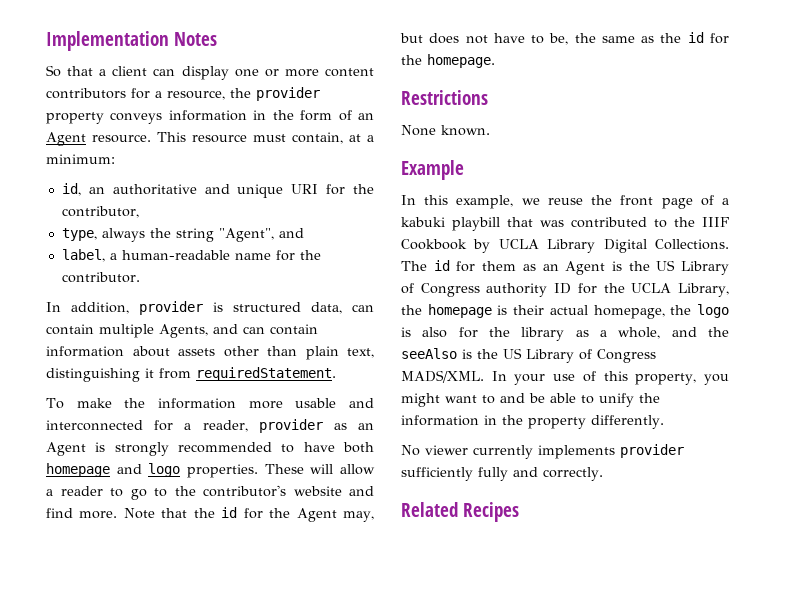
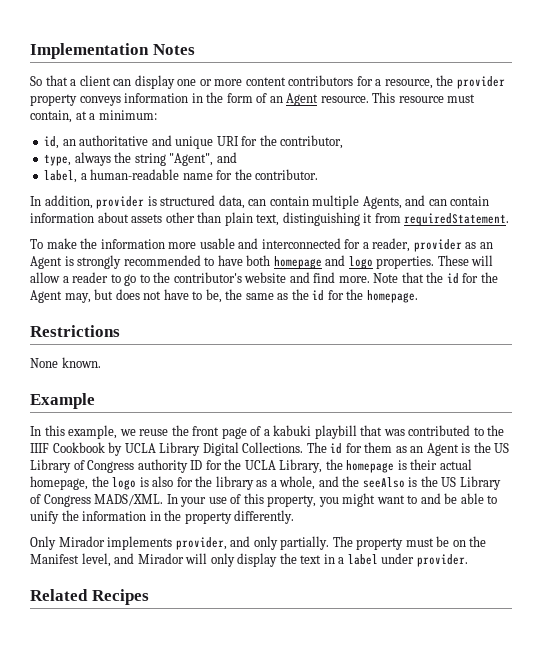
[401,444,684,459] [401,467,603,481] No viewer currently implements provider sufficiently fully and correctly. -> [30,536,487,550] [30,553,468,567] Only Mirador implements provider, and only partially. The property must be on the Manifest level, and Mirador will only display the text in a label under provider.

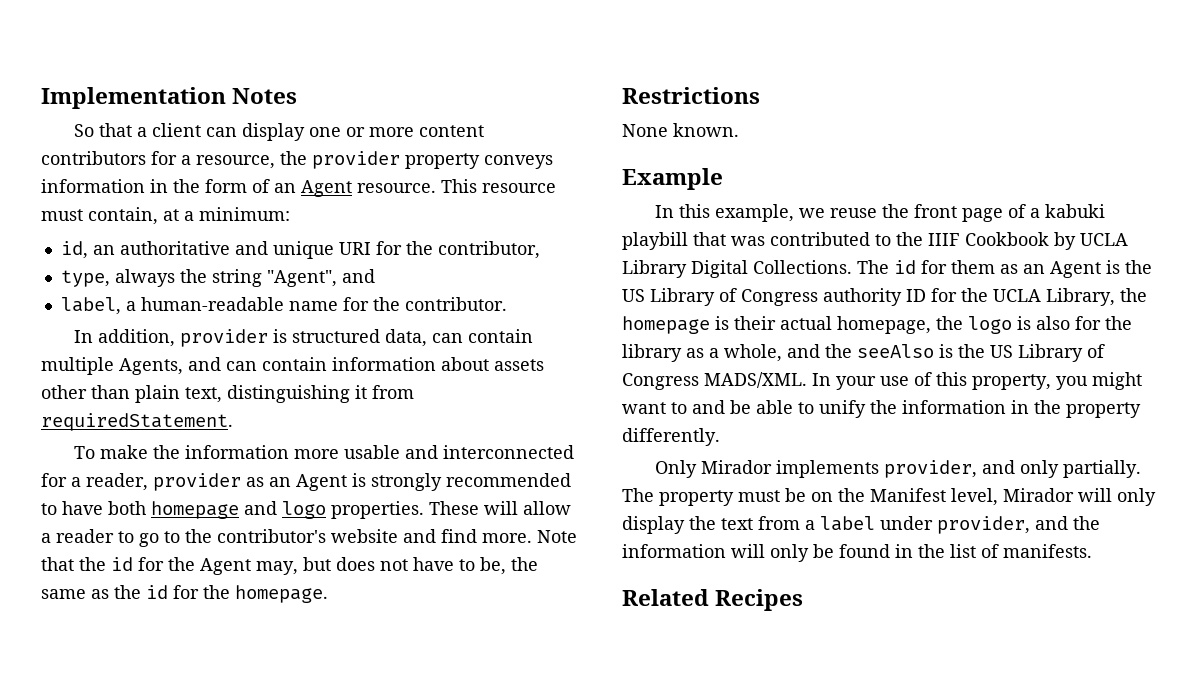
[114,553,135,564] and -> (998, 497) none
[323,554,335,564] in -> [758,516,800,530] from
[416,554,468,567] provider. -> [937,516,1100,534] [622,544,1092,562] provider, and the information will only be found in the list of manifests.

